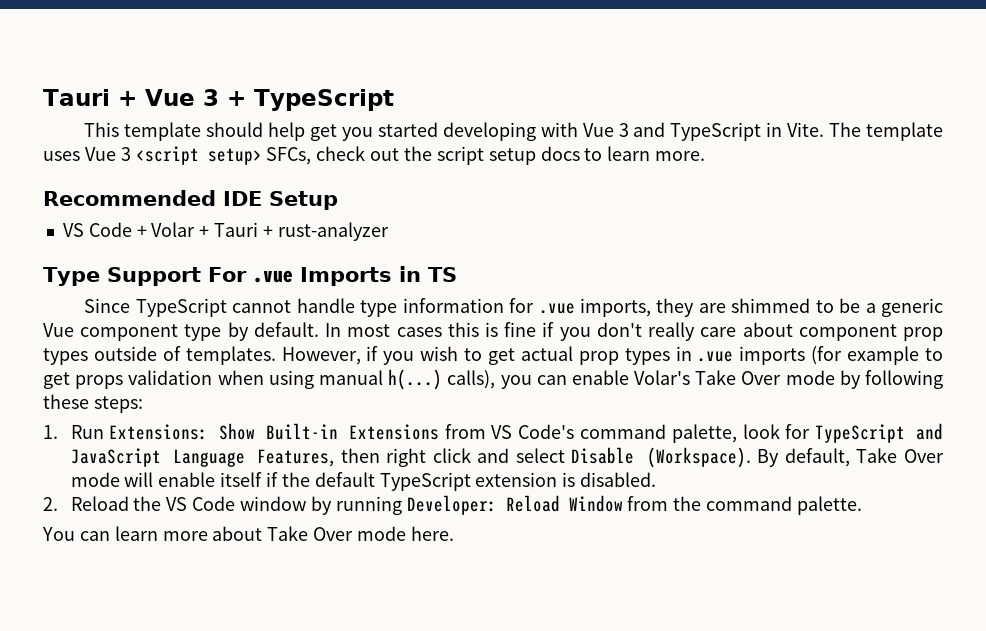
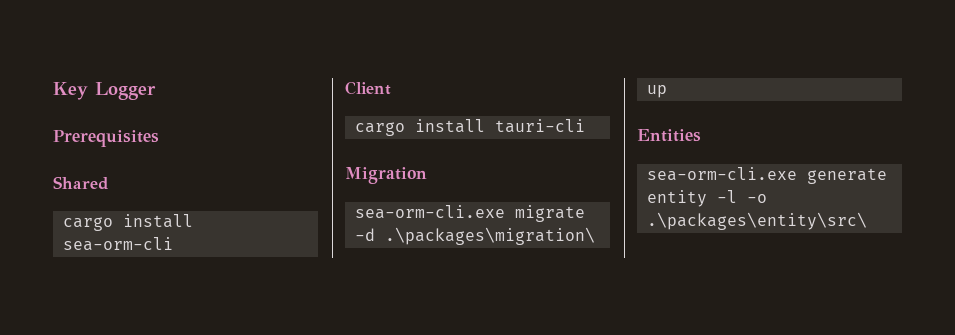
[43,89,394,111] [84,122,944,141] [43,146,706,165] [43,190,338,210] [62,222,389,241] [43,266,457,286] [84,298,943,317] [43,322,943,341] [43,346,944,365] [43,369,943,390] [43,394,143,413] [43,423,943,443] [70,447,944,468] [70,472,657,491] [43,495,863,515] [42,526,454,541] Tauri + Vue 3 + TypeScript // This template should help get you started developing with Vue 3 and TypeScript in Vite. The template uses Vue 3 <script setup> SFCs, check out the script setup docs to learn more. // Recommended IDE Setup // VS Code + Volar + Tauri + rust-analyzer // Type Support For .vue Imports in TS // Since TypeScript cannot handle type information for .vue imports, they are shimmed to be a generic Vue component type by default. In most cases this is fine if you don't really care about component prop types outside of templates. However, if you wish to get actual prop types in .vue imports (for example to get props validation when using manual h(...) calls), you can enable Volar's Take Over mode by following these steps: // 1. Run Extensions: Show Built-in Extensions from VS Code's command palette, look for TypeScript and JavaScript Language Features, then right click and select Disable (Workspace). By default, Take Over mode will enable itself if the default TypeScript extension is disabled. // 2. Reload the VS Code window by running Developer: Reload Window from the command palette. // You can learn more about Take Over mode here. -> [53,82,156,100] [53,130,159,147] [53,176,109,190] [62,214,193,231] [62,237,173,251] [345,81,391,95] [354,119,585,136] [345,167,427,184] [354,205,585,222] [354,227,595,245] [646,85,667,98] [637,129,701,142] [646,167,887,184] [646,190,767,207] [646,212,867,230] Key Logger // Prerequisites // Shared // cargo install sea-orm-cli // Client // cargo install tauri-cli // Migration // sea-orm-cli.exe migrate -d .\packages\migration\ up // Entities // sea-orm-cli.exe generate entity -l -o .\packages\entity\src\

